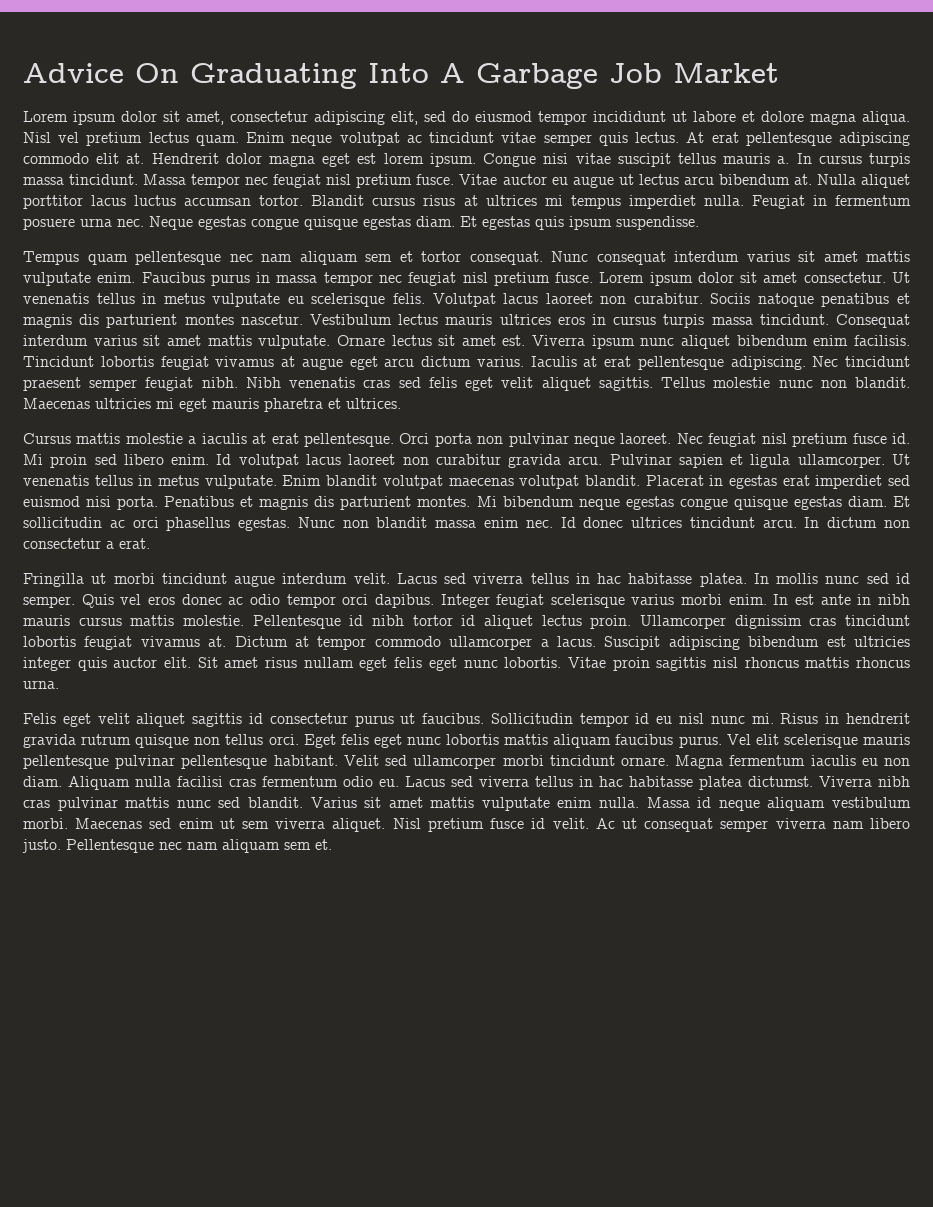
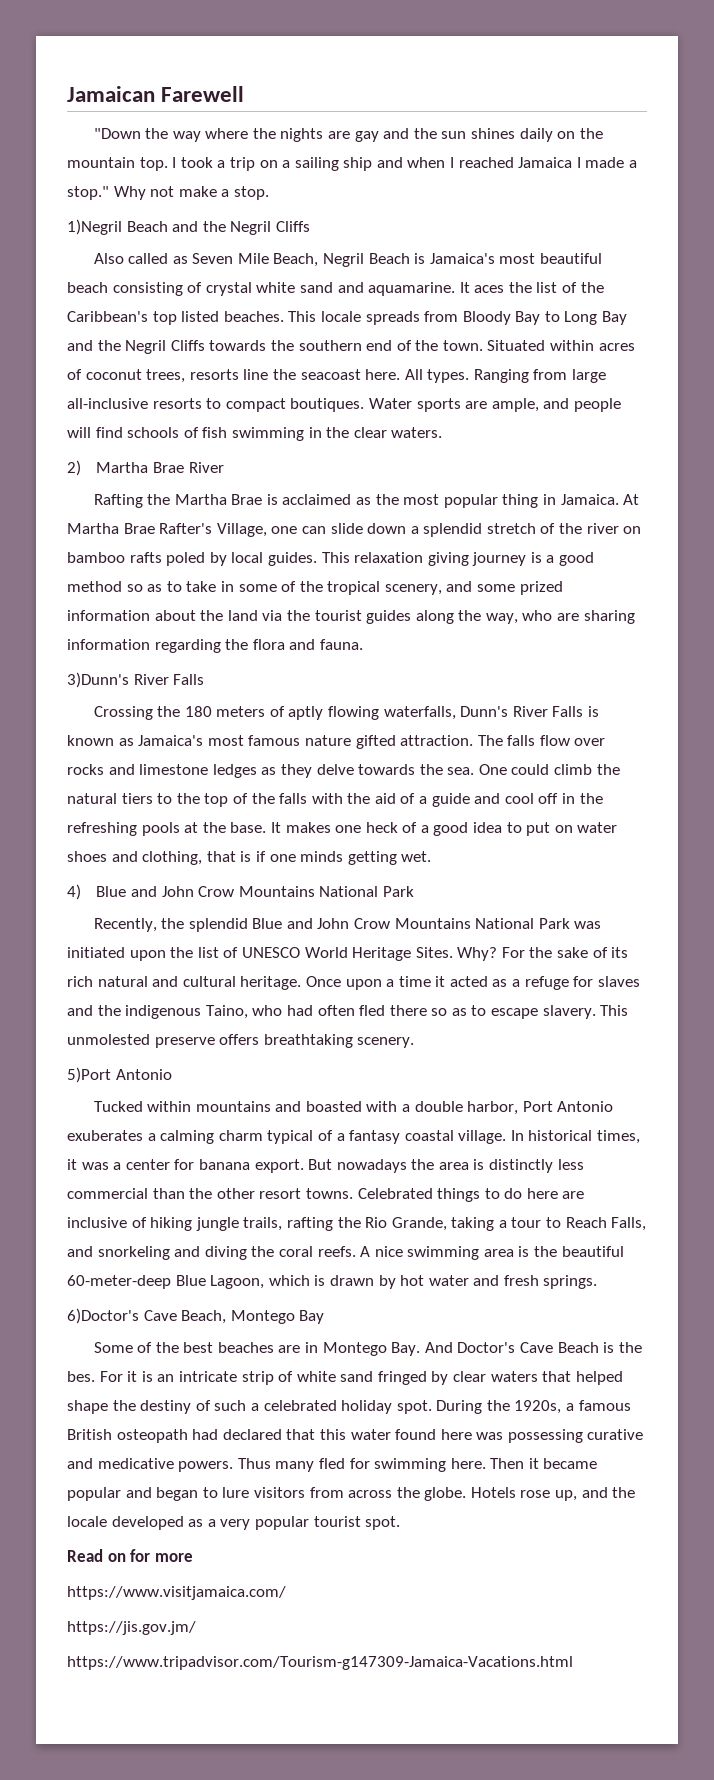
[23,63,779,89] [23,111,910,125] [23,132,911,146] [23,153,911,167] [23,174,911,188] [23,195,911,209] [23,216,699,230] [23,251,910,265] [23,272,911,286] [23,293,910,307] [23,314,911,328] [23,335,910,349] [23,356,910,370] [23,377,911,391] [23,398,401,412] [23,433,911,447] [23,454,911,468] [23,475,910,489] [23,496,910,510] [23,517,911,531] [23,538,150,549] [23,573,911,587] [23,594,910,608] [23,615,910,629] [23,636,910,650] [23,657,911,671] [23,680,59,689] [23,713,910,727] [23,734,910,748] [23,755,910,769] [23,776,910,790] [23,797,912,811] [23,818,911,832] [22,839,332,853] Advice On Graduating Into A Garbage Job Market // Lorem ipsum dolor sit amet, consectetur adipiscing elit, sed do eiusmod tempor incididunt ut labore et dolore magna aliqua. Nisl vel pretium lectus quam. Enim neque volutpat ac tincidunt vitae semper quis lectus. At erat pellentesque adipiscing commodo elit at. Hendrerit dolor magna eget est lorem ipsum. Congue nisi vitae suscipit tellus mauris a. In cursus turpis massa tincidunt. Massa tempor nec feugiat nisl pretium fusce. Vitae auctor eu augue ut lectus arcu bibendum at. Nulla aliquet porttitor lacus luctus accumsan tortor. Blandit cursus risus at ultrices mi tempus imperdiet nulla. Feugiat in fermentum posuere urna nec. Neque egestas congue quisque egestas diam. Et egestas quis ipsum suspendisse. // Tempus quam pellentesque nec nam aliquam sem et tortor consequat. Nunc consequat interdum varius sit amet mattis vulputate enim. Faucibus purus in massa tempor nec feugiat nisl pretium fusce. Lorem ipsum dolor sit amet consectetur. Ut venenatis tellus in metus vulputate eu scelerisque felis. Volutpat lacus laoreet non curabitur. Sociis natoque penatibus et magnis dis parturient montes nascetur. Vestibulum lectus mauris ultrices eros in cursus turpis massa tincidunt. Consequat interdum varius sit amet mattis vulputate. Ornare lectus sit amet est. Viverra ipsum nunc aliquet bibendum enim facilisis. Tincidunt lobortis feugiat vivamus at augue eget arcu dictum varius. Iaculis at erat pellentesque adipiscing. Nec tincidunt praesent semper feugiat nibh. Nibh venenatis cras sed felis eget velit aliquet sagittis. Tellus molestie nunc non blandit. Maecenas ultricies mi eget mauris pharetra et ultrices. // Cursus mattis molestie a iaculis at erat pellentesque. Orci porta non pulvinar neque laoreet. Nec feugiat nisl pretium fusce id. Mi proin sed libero enim. Id volutpat lacus laoreet non curabitur gravida arcu. Pulvinar sapien et ligula ullamcorper. Ut venenatis tellus in metus vulputate. Enim blandit volutpat maecenas volutpat blandit. Placerat in egestas erat imperdiet sed euismod nisi porta. Penatibus et magnis dis parturient montes. Mi bibendum neque egestas congue quisque egestas diam. Et sollicitudin ac orci phasellus egestas. Nunc non blandit massa enim nec. Id donec ultrices tincidunt arcu. In dictum non consectetur a erat. // Fringilla ut morbi tincidunt augue interdum velit. Lacus sed viverra tellus in hac habitasse platea. In mollis nunc sed id semper. Quis vel eros donec ac odio tempor orci dapibus. Integer feugiat scelerisque varius morbi enim. In est ante in nibh mauris cursus mattis molestie. Pellentesque id nibh tortor id aliquet lectus proin. Ullamcorper dignissim cras tincidunt lobortis feugiat vivamus at. Dictum at tempor commodo ullamcorper a lacus. Suscipit adipiscing bibendum est ultricies integer quis auctor elit. Sit amet risus nullam eget felis eget nunc lobortis. Vitae proin sagittis nisl rhoncus mattis rhoncus urna. // Felis eget velit aliquet sagittis id consectetur purus ut faucibus. Sollicitudin tempor id eu nisl nunc mi. Risus in hendrerit gravida rutrum quisque non tellus orci. Eget felis eget nunc lobortis mattis aliquam faucibus purus. Vel elit scelerisque mauris pellentesque pulvinar pellentesque habitant. Velit sed ullamcorper morbi tincidunt ornare. Magna fermentum iaculis eu non diam. Aliquam nulla facilisi cras fermentum odio eu. Lacus sed viverra tellus in hac habitasse platea dictumst. Viverra nibh cras pulvinar mattis nunc sed blandit. Varius sit amet mattis vulputate enim nulla. Massa id neque aliquam vestibulum morbi. Maecenas sed enim ut sem viverra aliquet. Nisl pretium fusce id velit. Ac ut consequat semper viverra nam libero justo. Pellentesque nec nam aliquam sem et. -> [67,86,245,102] [93,128,603,142] [67,157,638,171] [67,186,269,200] [67,219,310,235] [93,253,603,267] [67,282,604,296] [67,311,628,325] [67,340,635,354] [67,369,607,383] [67,398,621,412] [67,427,443,441] [67,460,224,476] [93,494,640,508] [67,523,642,537] [67,552,595,566] [67,581,563,595] [67,610,635,624] [67,639,363,653] [67,672,205,688] [93,706,600,720] [67,735,606,749] [67,764,620,778] [67,793,603,807] [67,822,618,836] [67,851,432,865] [67,884,414,900] [93,918,602,932] [67,947,629,961] [67,976,640,990] [67,1005,629,1019] [67,1034,415,1048] [67,1067,172,1083] [93,1101,614,1115] [67,1130,641,1144] [67,1159,584,1173] [67,1188,585,1202] [67,1217,647,1231] [67,1246,624,1260] [67,1275,598,1289] [67,1308,325,1324] [93,1342,642,1356] [67,1371,623,1385] [67,1400,631,1414] [67,1429,644,1443] [67,1458,598,1472] [67,1487,636,1501] [67,1516,401,1530] [67,1549,193,1562] [67,1586,286,1600] [67,1621,196,1635] [67,1656,573,1670] Jamaican Farewell // "Down the way where the nights are gay and the sun shines daily on the mountain top. I took a trip on a sailing ship and when I reached Jamaica I made a stop." Why not make a stop. // 1)Negril Beach and the Negril Cliffs // Also called as Seven Mile Beach, Negril Beach is Jamaica's most beautiful beach consisting of crystal white sand and aquamarine. It aces the list of the Caribbean's top listed beaches. This locale spreads from Bloody Bay to Long Bay and the Negril Cliffs towards the southern end of the town. Situated within acres of coconut trees, resorts line the seacoast here. All types. Ranging from large all-inclusive resorts to compact boutiques. Water sports are ample, and people will find schools of fish swimming in the clear waters. // 2) Martha Brae River // Rafting the Martha Brae is acclaimed as the most popular thing in Jamaica. At Martha Brae Rafter's Village, one can slide down a splendid stretch of the river on bamboo rafts poled by local guides. This relaxation giving journey is a good method so as to take in some of the tropical scenery, and some prized information about the land via the tourist guides along the way, who are sharing information regarding the flora and fauna. // 3)Dunn's River Falls // Crossing the 180 meters of aptly flowing waterfalls, Dunn's River Falls is known as Jamaica's most famous nature gifted attraction. The falls flow over rocks and limestone ledges as they delve towards the sea. One could climb the natural tiers to the top of the falls with the aid of a guide and cool off in the refreshing pools at the base. It makes one heck of a good idea to put on water shoes and clothing, that is if one minds getting wet. // 4) Blue and John Crow Mountains National Park // Recently, the splendid Blue and John Crow Mountains National Park was initiated upon the list of UNESCO World Heritage Sites. Why? For the sake of its rich natural and cultural heritage. Once upon a time it acted as a refuge for slaves and the indigenous Taino, who had often fled there so as to escape slavery. This unmolested preserve offers breathtaking scenery. // 5)Port Antonio // Tucked within mountains and boasted with a double harbor, Port Antonio exuberates a calming charm typical of a fantasy coastal village. In historical times, it was a center for banana export. But nowadays the area is distinctly less commercial than the other resort towns. Celebrated things to do here are inclusive of hiking jungle trails, rafting the Rio Grande, taking a tour to Reach Falls, and snorkeling and diving the coral reefs. A nice swimming area is the beautiful 60-meter-deep Blue Lagoon, which is drawn by hot water and fresh springs. // 6)Doctor's Cave Beach, Montego Bay // Some of the best beaches are in Montego Bay. And Doctor's Cave Beach is the bes. For it is an intricate strip of white sand fringed by clear waters that helped shape the destiny of such a celebrated holiday spot. During the 1920s, a famous British osteopath had declared that this water found here was possessing curative and medicative powers. Thus many fled for swimming here. Then it became popular and began to lure visitors from across the globe. Hotels rose up, and the locale developed as a very popular tourist spot. // Read on for more // https://www.visitjamaica.com/ // https://jis.gov.jm/ // https://www.tripadvisor.com/Tourism-g147309-Jamaica-Vacations.html

